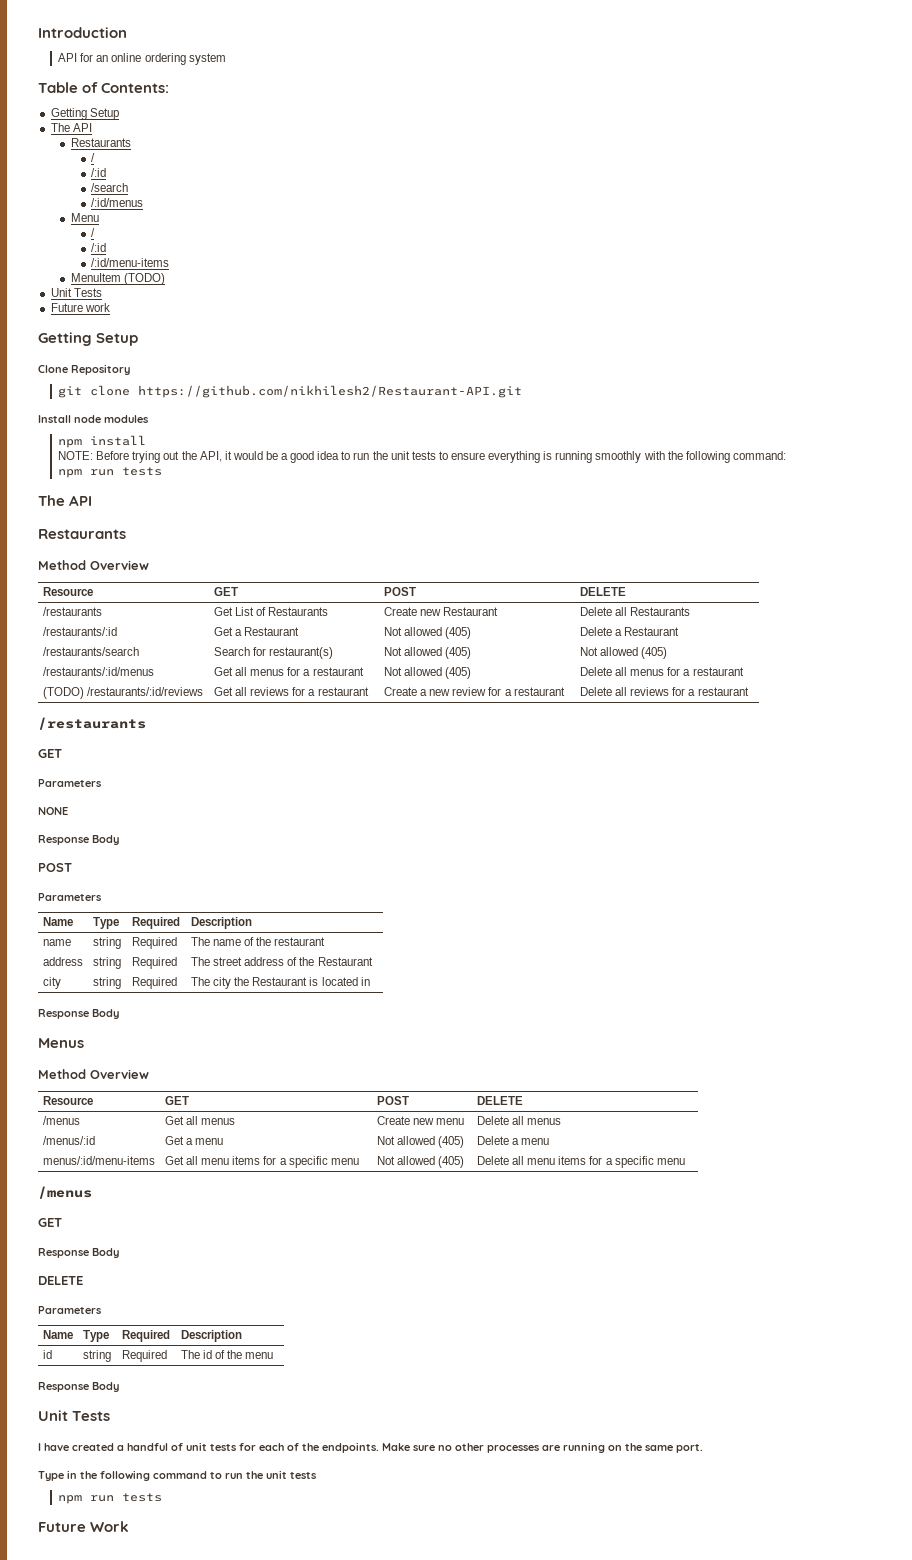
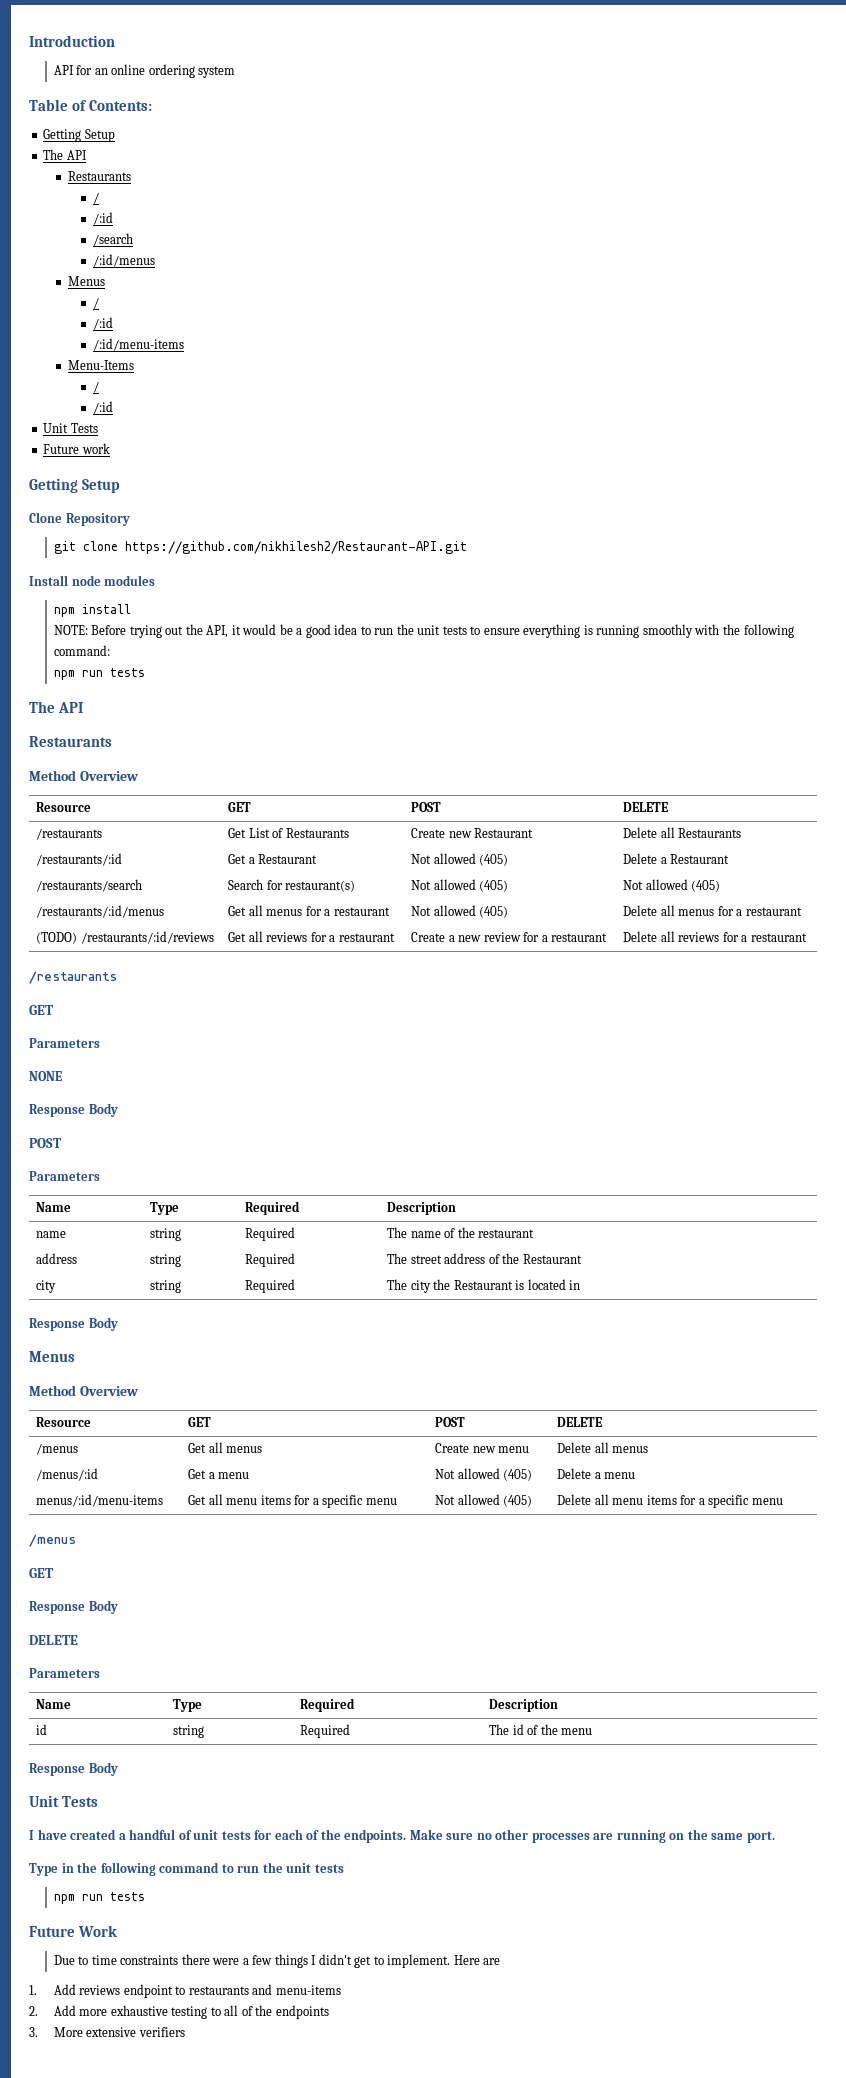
[70,213,99,222] Menu -> [68,276,106,286] Menus
[70,273,165,285] MenuItem (TODO) -> [68,360,135,370] [92,381,99,393] [92,401,113,414] Menu-Items // / // /:id
(130, 1526) none -> [53,1954,501,1968] [29,1984,341,1998] [29,2005,329,2019] [29,2027,185,2037] // Due to time constraints there were a few things I didn't get to implement. Here are // 1. Add reviews endpoint to restaurants and menu-items // 2. Add more exhaustive testing to all of the endpoints // 3. More extensive verifiers

